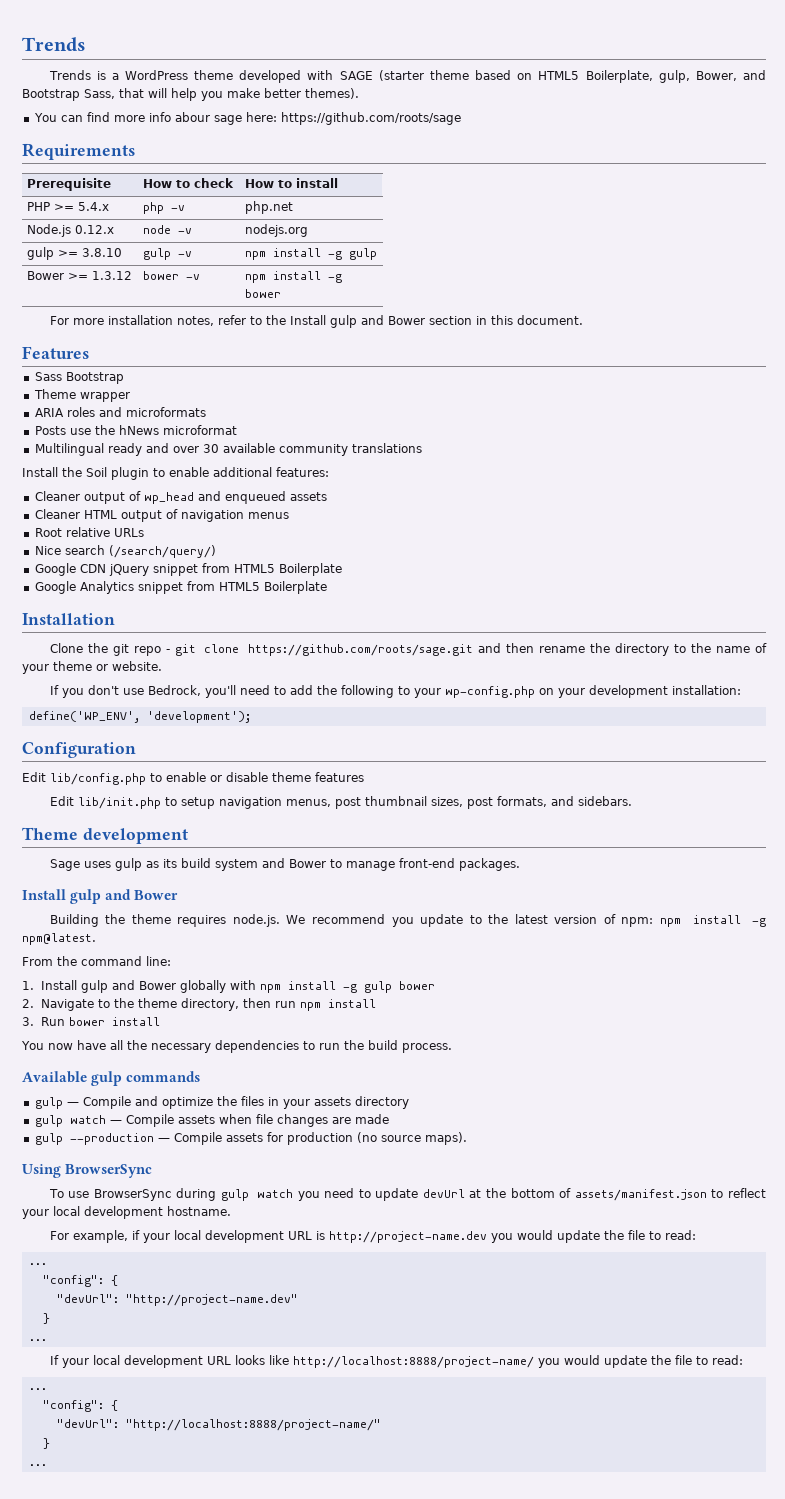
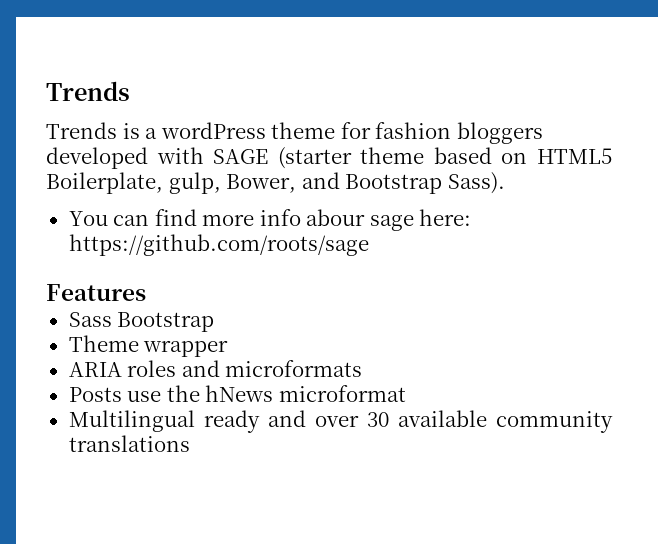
[124,70,234,80] WordPress theme -> [160,122,543,144] wordPress theme for fashion bloggers
[84,88,359,101] Sass, that will help you make better themes). -> [447,172,505,194] Sass).
[22,143,135,160] [27,178,112,191] [143,178,235,188] [245,178,339,188] [27,202,110,211] [143,202,186,214] [245,201,294,214] [27,224,115,237] [143,225,193,234] [245,224,309,237] [27,247,123,260] [143,248,193,260] [245,248,378,260] [27,271,133,280] [143,271,201,280] [245,271,343,283] [245,289,282,298] [49,315,583,328] // Requirements // Prerequisite | How to check | How to install // PHP >= 5.4.x | php -v | php.net // Node.js 0.12.x | node -v | nodejs.org // gulp >= 3.8.10 | gulp -v | npm install -g gulp // Bower >= 1.3.12 | bower -v | npm install -g bower // For more installation notes, refer to the Install gulp and Bower section in this document. -> (369, 245) none
[22,467,329,480] [34,491,327,504] [34,509,289,522] [34,527,144,537] [34,545,216,558] [34,563,342,576] [34,581,327,594] [22,613,115,625] [49,643,767,656] [22,661,162,674] [49,685,741,698] [28,711,251,723] [22,742,136,758] [22,772,364,785] [49,796,632,809] [22,827,188,844] [49,858,520,871] [22,889,179,904] [49,914,766,927] [22,933,96,945] [22,956,171,966] [22,980,436,993] [22,998,377,1011] [22,1017,161,1026] [21,1040,452,1053] [22,1071,201,1086] [34,1096,409,1109] [34,1114,389,1127] [34,1132,467,1145] [22,1164,153,1178] [48,1188,766,1201] [22,1206,231,1219] [49,1230,696,1243] [28,1263,47,1265] [42,1275,118,1287] [56,1294,298,1306] [42,1313,50,1324] [28,1339,47,1341] [49,1355,743,1368] [28,1388,47,1390] [42,1400,118,1412] [56,1419,381,1431] [42,1438,50,1449] [28,1464,47,1466] // Install the Soil plugin to enable additional features: // Cleaner output of wp_head and enqueued assets // Cleaner HTML output of navigation menus // Root relative URLs // Nice search (/search/query/) // Google CDN jQuery snippet from HTML5 Boilerplate // Google Analytics snippet from HTML5 Boilerplate // Installation // Clone the git repo - git clone https://github.com/roots/sage.git and then rename the directory to the name of your theme or website. // If you don't use Bedrock, you'll need to add the following to your wp-config.php on your development installation: // define('WP_ENV', 'development'); // Configuration // Edit lib/config.php to enable or disable theme features // Edit lib/init.php to setup navigation menus, post thumbnail sizes, post formats, and sidebars. // Theme development // Sage uses gulp as its build system and Bower to manage front-end packages. // Install gulp and Bower // Building the theme requires node.js. We recommend you update to the latest version of npm: npm install -g npm@latest. // From the command line: // 1. Install gulp and Bower globally with npm install -g gulp bower // 2. Navigate to the theme directory, then run npm install // 3. Run bower install // You now have all the necessary dependencies to run the build process. // Available gulp commands // gulp — Compile and optimize the files in your assets directory // gulp watch — Compile assets when file changes are made // gulp --production — Compile assets for production (no source maps). // Using BrowserSync // To use BrowserSync during gulp watch you need to update devUrl at the bottom of assets/manifest.json to reflect your local development hostname. // For example, if your local development URL is http://project-name.dev you would update the file to read: // ... // "config": { // "devUrl": "http://project-name.dev" // } // ... // If your local development URL looks like http://localhost:8888/project-name/ you would update the file to read: // ... // "config": { // "devUrl": "http://localhost:8888/project-name/" // } // ... -> (190, 443) none

